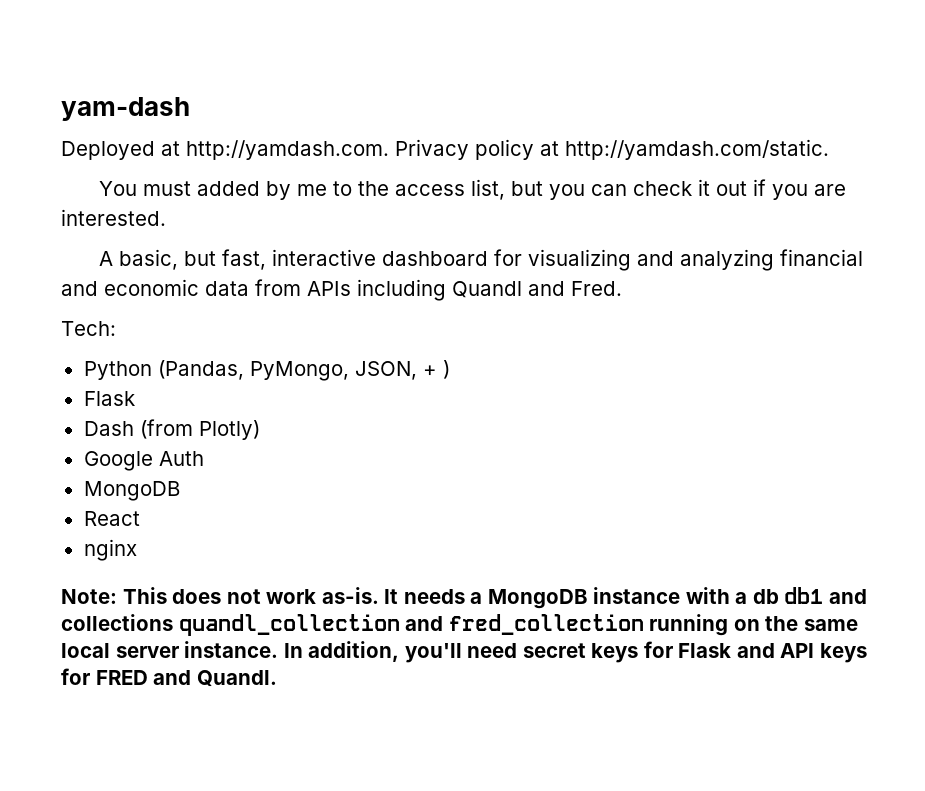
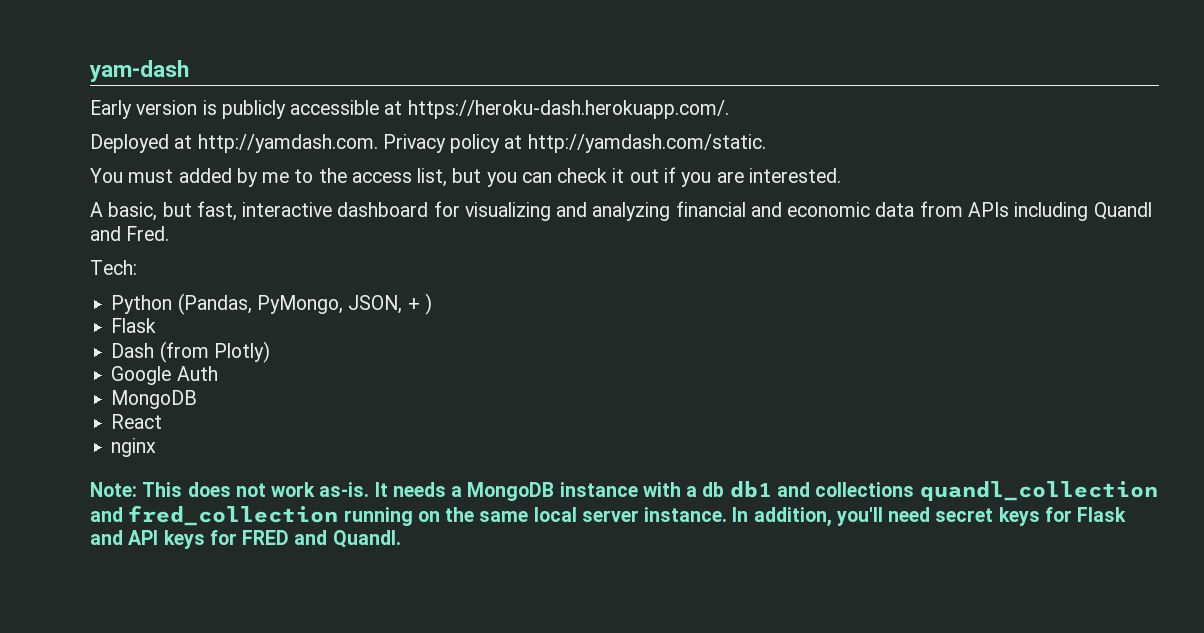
(190, 109) none -> [90,100,729,119] // Early version is publicly accessible at https://heroku-dash.herokuapp.com/.

